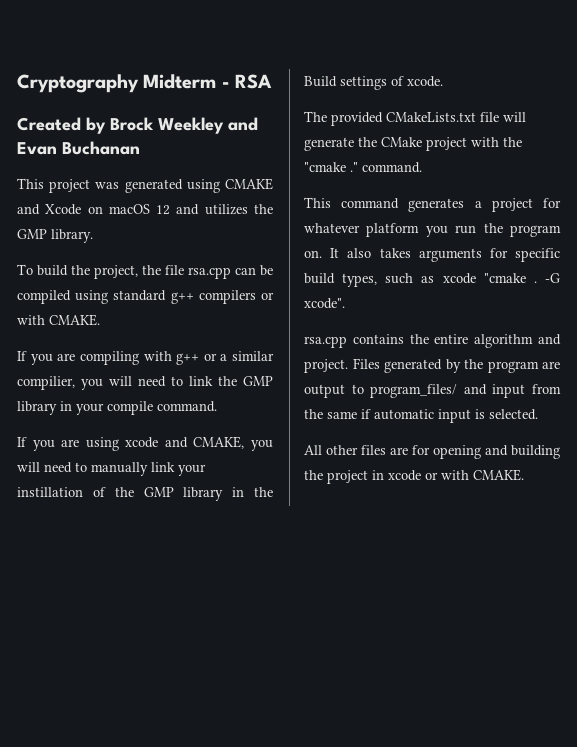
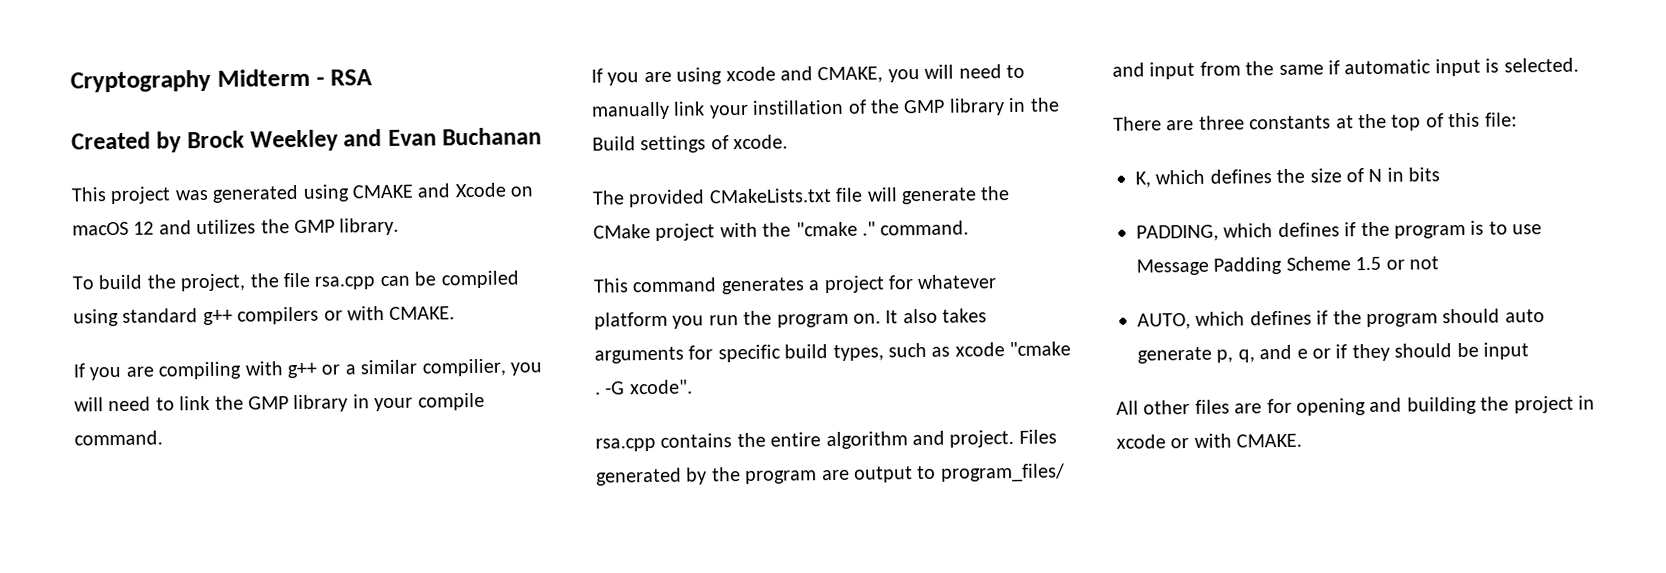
(538, 414) none -> [1113,112,1517,131] [1135,167,1441,188] [1136,220,1543,242] [1136,256,1439,276] [1137,308,1545,330] [1137,342,1529,364] // There are three constants at the top of this file: // K, which defines the size of N in bits // PADDING, which defines if the program is to use Message Padding Scheme 1.5 or not // AUTO, which defines if the program should auto generate p, q, and e or if they should be input

